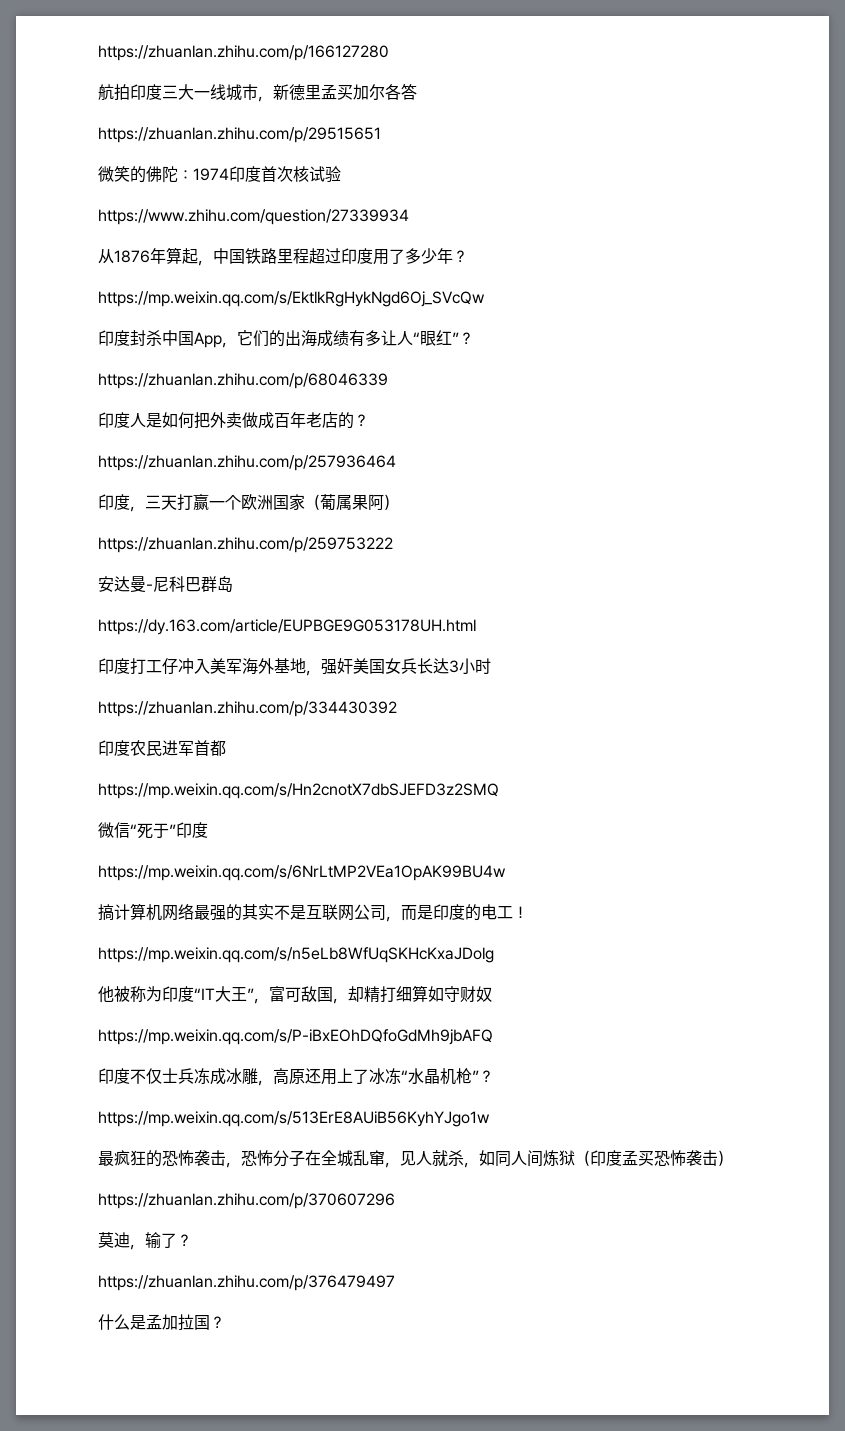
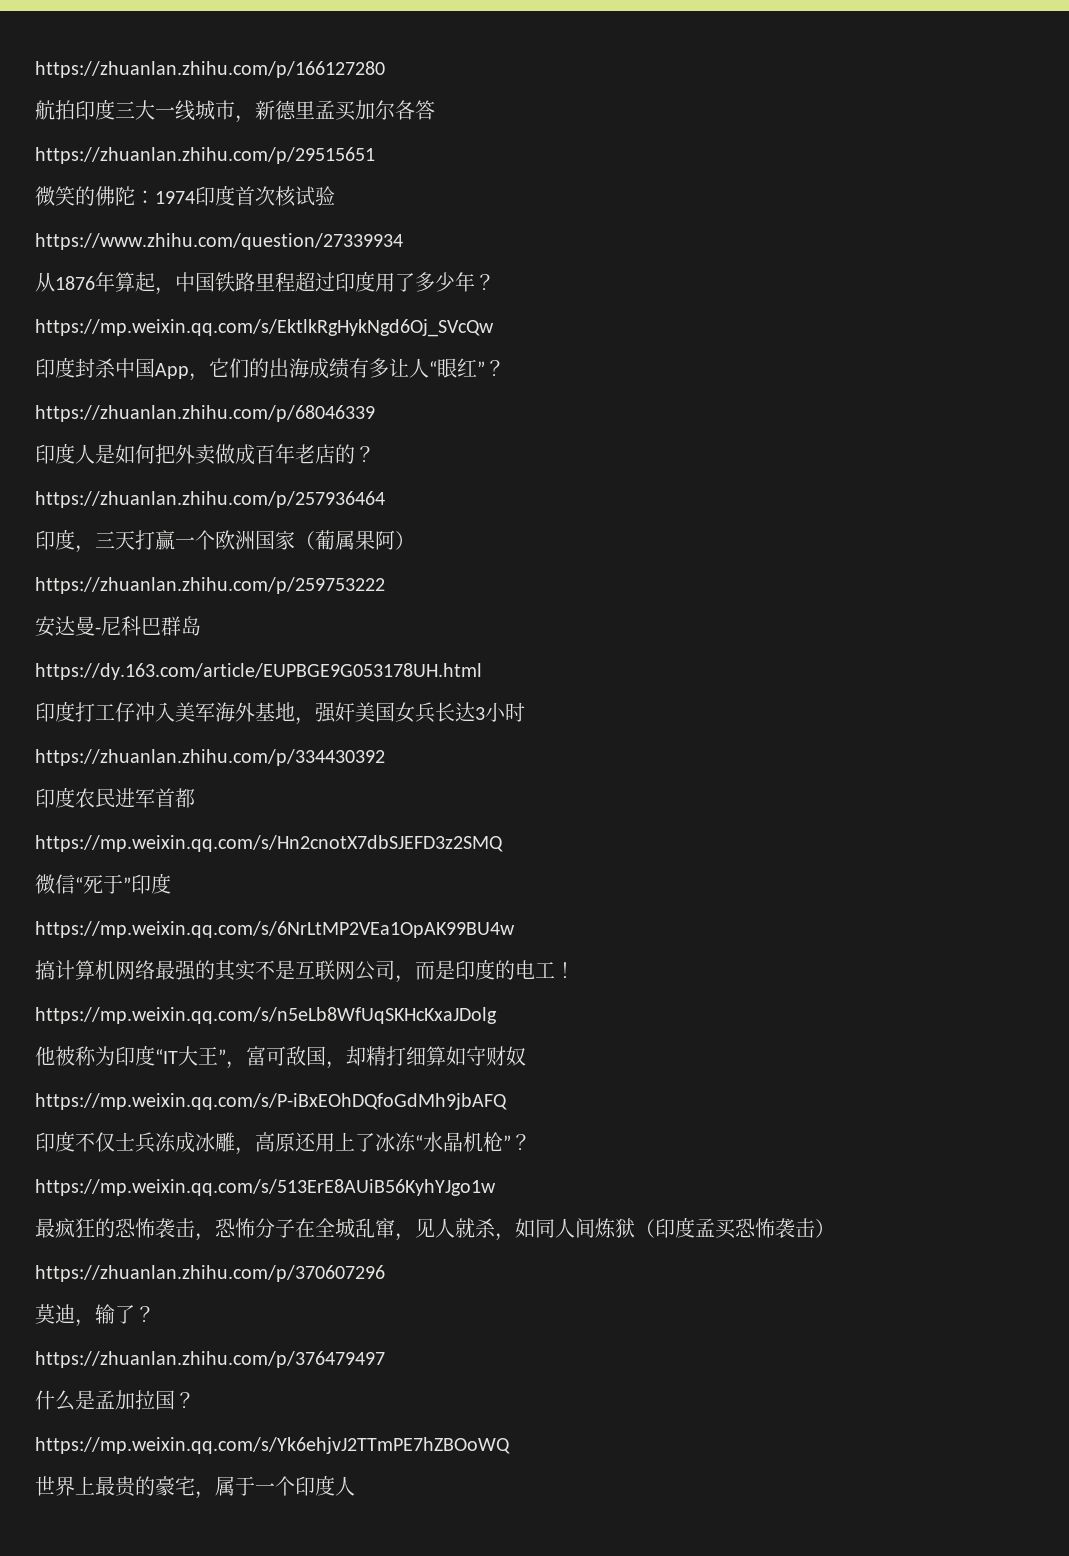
(225, 1322) none -> [35,1437,510,1454] [35,1475,355,1499] // https://mp.weixin.qq.com/s/Yk6ehjvJ2TTmPE7hZBOoWQ // 世界上最贵的豪宅，属于一个印度人

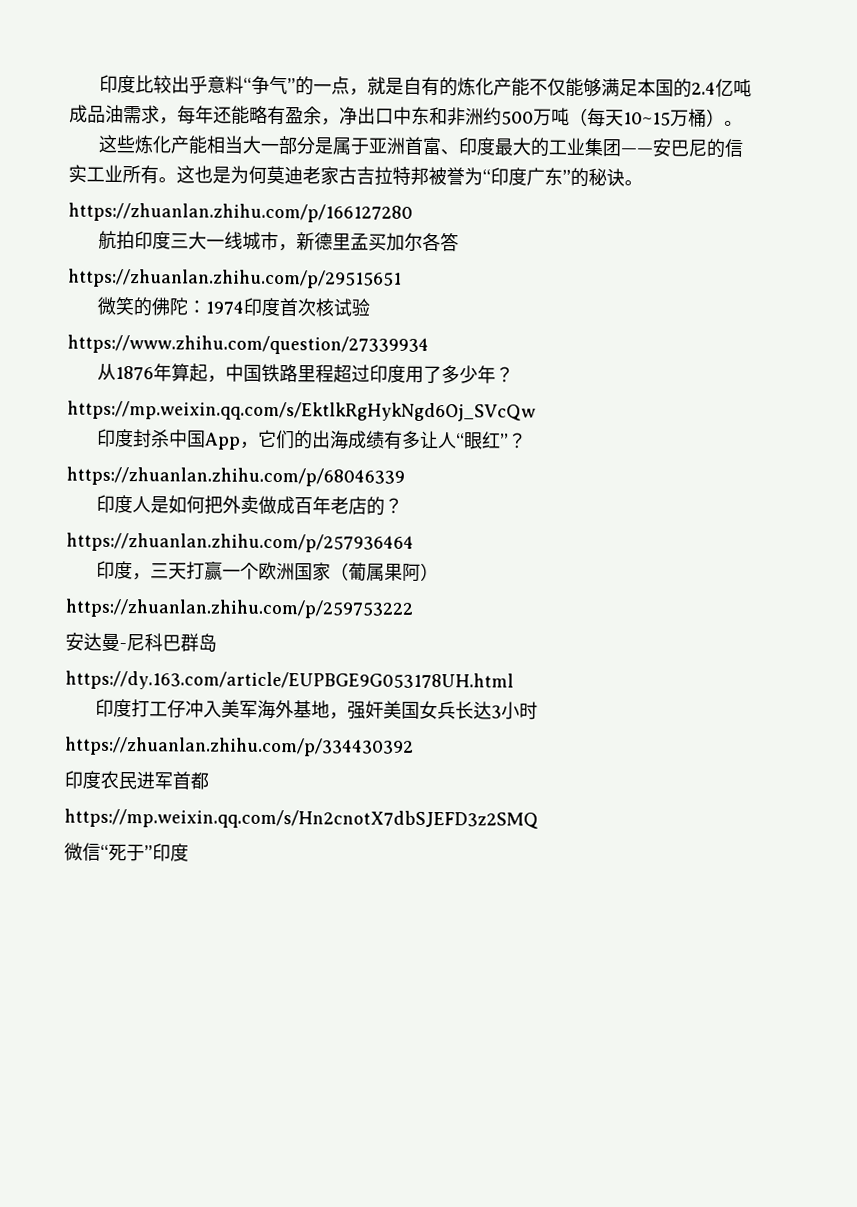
(35, 69) none -> [98,74,752,98] [69,104,743,128] [97,134,744,158] [68,164,643,188] 印度比较出乎意料“争气”的一点，就是自有的炼化产能不仅能够满足本国的2.4亿吨成品油需求，每年还能略有盈余，净出口中东和非洲约500万吨（每天10~15万桶）。 // 这些炼化产能相当大一部分是属于亚洲首富、印度最大的工业集团——安巴尼的信实工业所有。这也是为何莫迪老家古吉拉特邦被誉为“印度广东”的秘诀。 //
[35,921,515,938] [35,959,575,983] [35,1007,497,1024] [35,1045,526,1069] [35,1093,507,1110] [35,1131,531,1155] [35,1179,496,1196] [35,1217,835,1241] [35,1265,385,1282] [35,1304,155,1327] [35,1351,385,1368] [35,1390,195,1411] [35,1437,510,1454] [35,1475,355,1499] // https://mp.weixin.qq.com/s/6NrLtMP2VEa1OpAK99BU4w // 搞计算机网络最强的其实不是互联网公司，而是印度的电工！ // https://mp.weixin.qq.com/s/n5eLb8WfUqSKHcKxaJDolg // 他被称为印度“IT大王”，富可敌国，却精打细算如守财奴 // https://mp.weixin.qq.com/s/P-iBxEOhDQfoGdMh9jbAFQ // 印度不仅士兵冻成冰雕，高原还用上了冰冻“水晶机枪”？ // https://mp.weixin.qq.com/s/513ErE8AUiB56KyhYJgo1w // 最疯狂的恐怖袭击，恐怖分子在全城乱窜，见人就杀，如同人间炼狱（印度孟买恐怖袭击） // https://zhuanlan.zhihu.com/p/370607296 // 莫迪，输了？ // https://zhuanlan.zhihu.com/p/376479497 // 什么是孟加拉国？ // https://mp.weixin.qq.com/s/Yk6ehjvJ2TTmPE7hZBOoWQ // 世界上最贵的豪宅，属于一个印度人 -> (189, 852) none

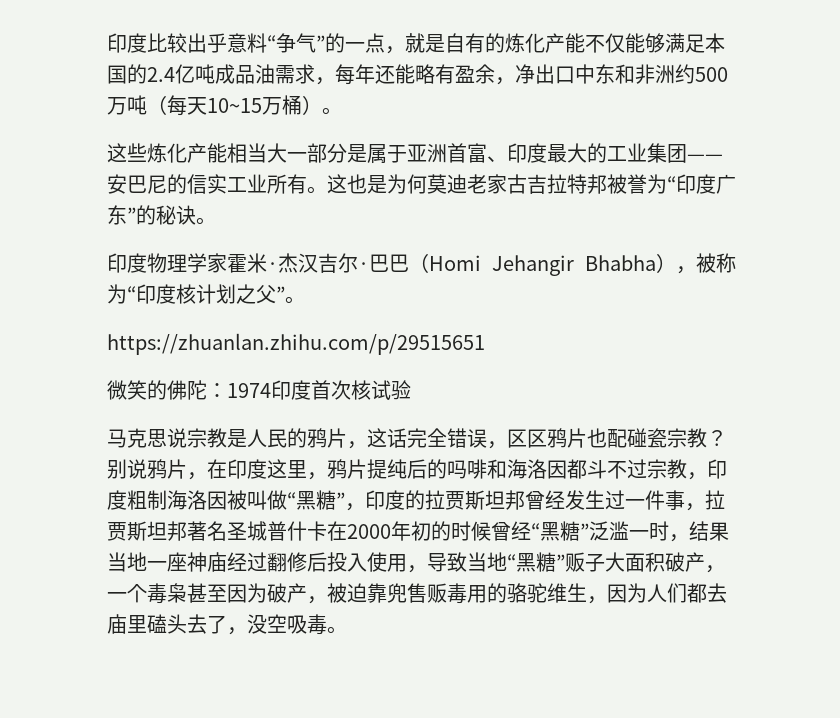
[68,202,413,223] [97,230,459,252] https://zhuanlan.zhihu.com/p/166127280 // 航拍印度三大一线城市，新德里孟买加尔各答 -> [107,253,736,276] [107,284,305,304] 印度物理学家霍米·杰汉吉尔·巴巴（Homi Jehangir Bhabha），被称为“印度核计划之父”。
[67,334,429,355] [96,363,514,384] [67,400,536,422] [96,428,527,450] [66,466,405,487] [95,494,403,516] [66,532,414,553] [95,560,439,582] [65,598,414,619] [65,632,217,653] [65,670,514,692] [94,698,538,720] [65,736,414,757] [64,770,209,791] [64,808,539,830] [64,842,189,862] https://www.zhihu.com/question/27339934 // 从1876年算起，中国铁路里程超过印度用了多少年？ // https://mp.weixin.qq.com/s/EktlkRgHykNgd6Oj_SVcQw // 印度封杀中国App，它们的出海成绩有多让人“眼红”？ // https://zhuanlan.zhihu.com/p/68046339 // 印度人是如何把外卖做成百年老店的？ // https://zhuanlan.zhihu.com/p/257936464 // 印度，三天打赢一个欧洲国家（葡属果阿） // https://zhuanlan.zhihu.com/p/259753222 // 安达曼-尼科巴群岛 // https://dy.163.com/article/EUPBGE9G053178UH.html // 印度打工仔冲入美军海外基地，强奸美国女兵长达3小时 // https://zhuanlan.zhihu.com/p/334430392 // 印度农民进军首都 // https://mp.weixin.qq.com/s/Hn2cnotX7dbSJEFD3z2SMQ // 微信“死于”印度 -> [107,428,727,449] [107,459,727,480] [107,490,725,511] [107,521,729,542] [107,552,725,573] [107,583,727,604] [107,614,347,635] 马克思说宗教是人民的鸦片，这话完全错误，区区鸦片也配碰瓷宗教？别说鸦片，在印度这里，鸦片提纯后的吗啡和海洛因都斗不过宗教，印度粗制海洛因被叫做“黑糖”，印度的拉贾斯坦邦曾经发生过一件事，拉贾斯坦邦著名圣城普什卡在2000年初的时候曾经“黑糖”泛滥一时，结果当地一座神庙经过翻修后投入使用，导致当地“黑糖”贩子大面积破产，一个毒枭甚至因为破产，被迫靠兜售贩毒用的骆驼维生，因为人们都去庙里磕头去了，没空吸毒。

